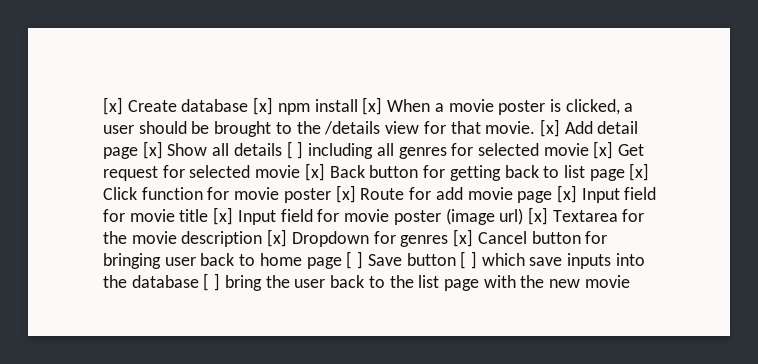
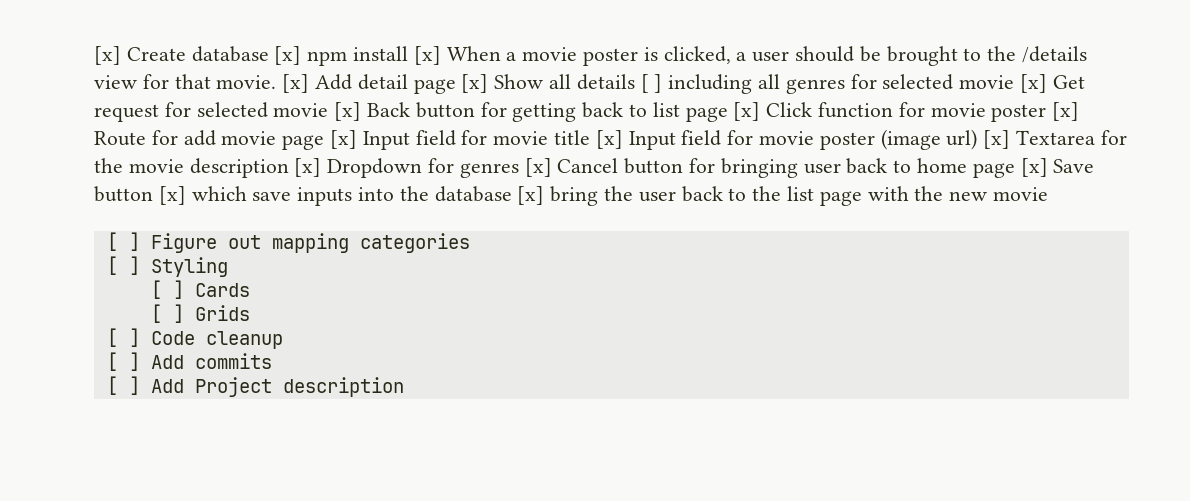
[346,251,477,269] [ ] Save button [ ] -> [1020,158,1095,177] [94,186,186,205] [x] Save button [x]
[203,273,221,291] [ ] -> [517,186,545,205] [x]
(630, 281) none -> [106,232,470,253] [106,256,228,277] [150,280,250,299] [150,304,250,323] [106,328,283,349] [106,352,272,371] [106,376,404,397] // [ ] Figure out mapping categories // [ ] Styling // [ ] Cards // [ ] Grids // [ ] Code cleanup // [ ] Add commits // [ ] Add Project description

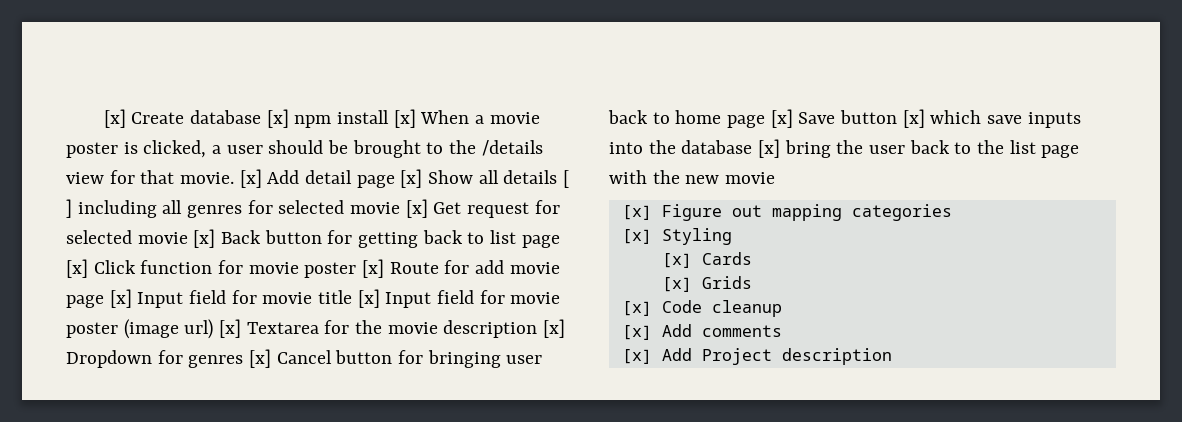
[106,232,140,251] [ ] -> [621,205,652,220] [x]
[106,256,140,275] [ ] -> [621,229,652,244] [x]
[150,280,184,299] [ ] -> [661,253,692,268] [x]
[150,304,184,323] [ ] -> [661,277,692,292] [x]
[106,328,140,347] [ ] -> [621,301,652,316] [x]
[106,352,272,371] [106,376,140,395] [ ] Add commits // [ ] -> [621,324,782,340] [621,349,652,364] [x] Add comments // [x]

